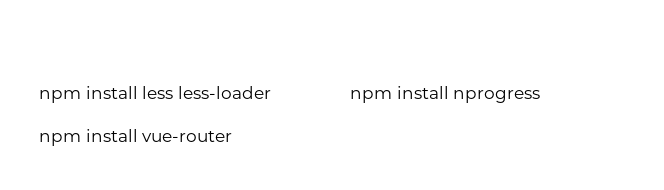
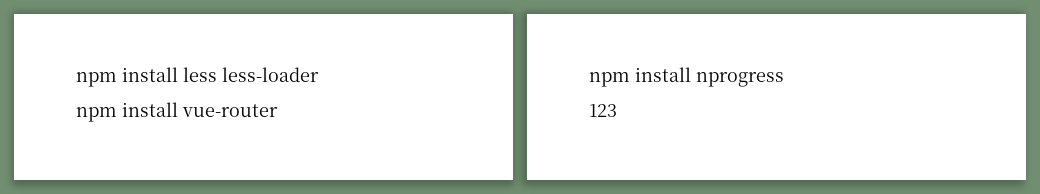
(541, 96) none -> [589,104,617,117] // 123

